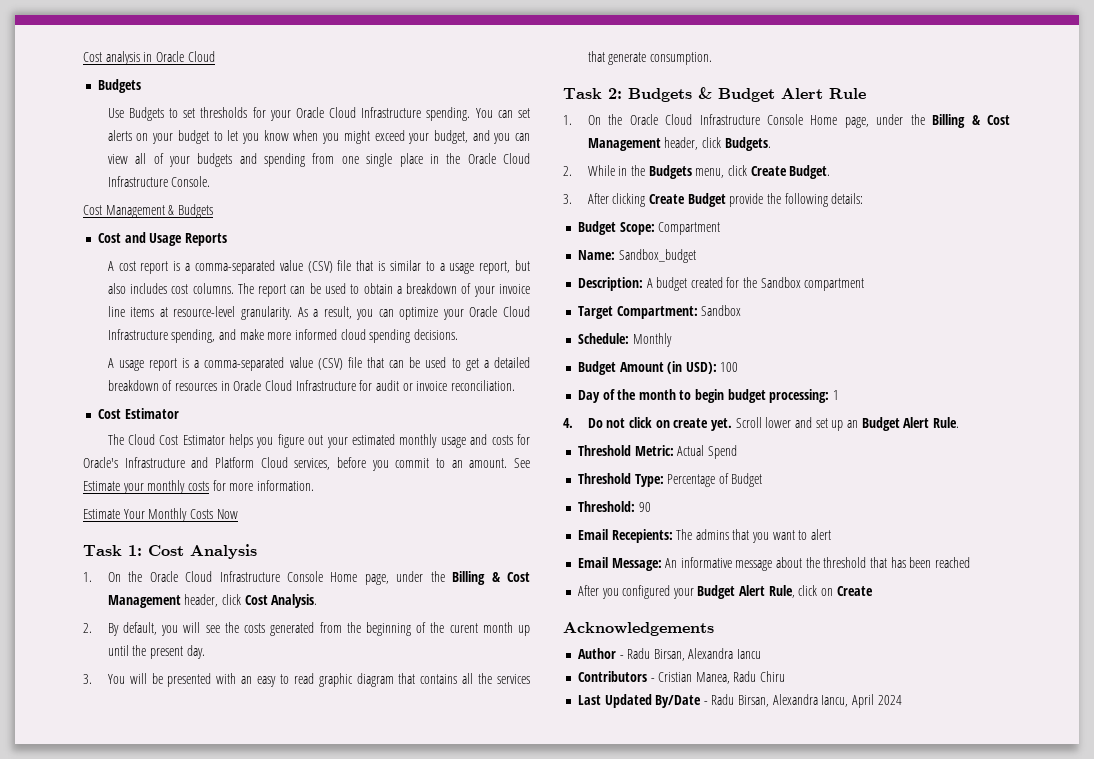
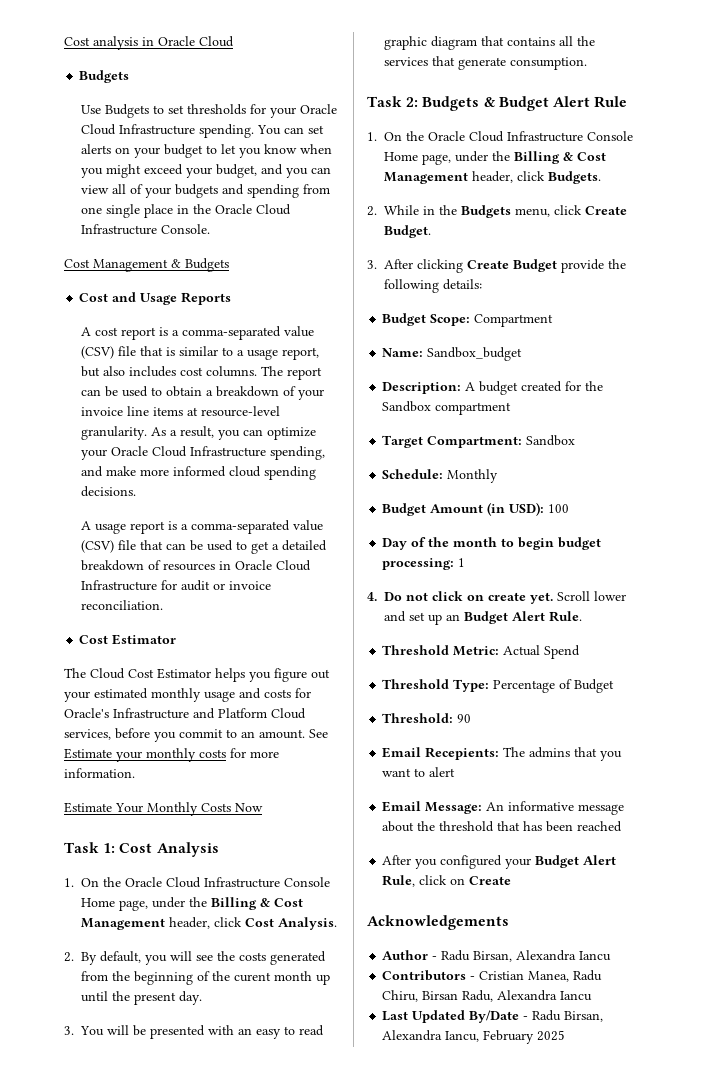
[760,671,786,682] Chiru -> [382,990,593,1002] Chiru, Birsan Radu, Alexandra Iancu
[852,694,902,708] April 2024 -> [483,1030,566,1044] February 2025

